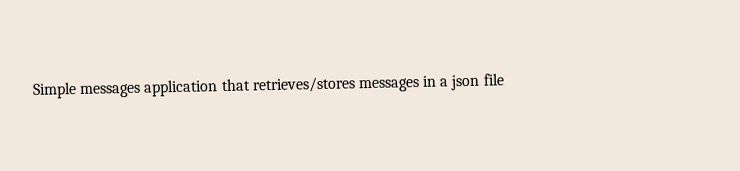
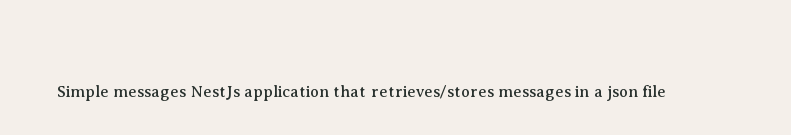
(142, 90) none -> [190,86,240,100] NestJs

